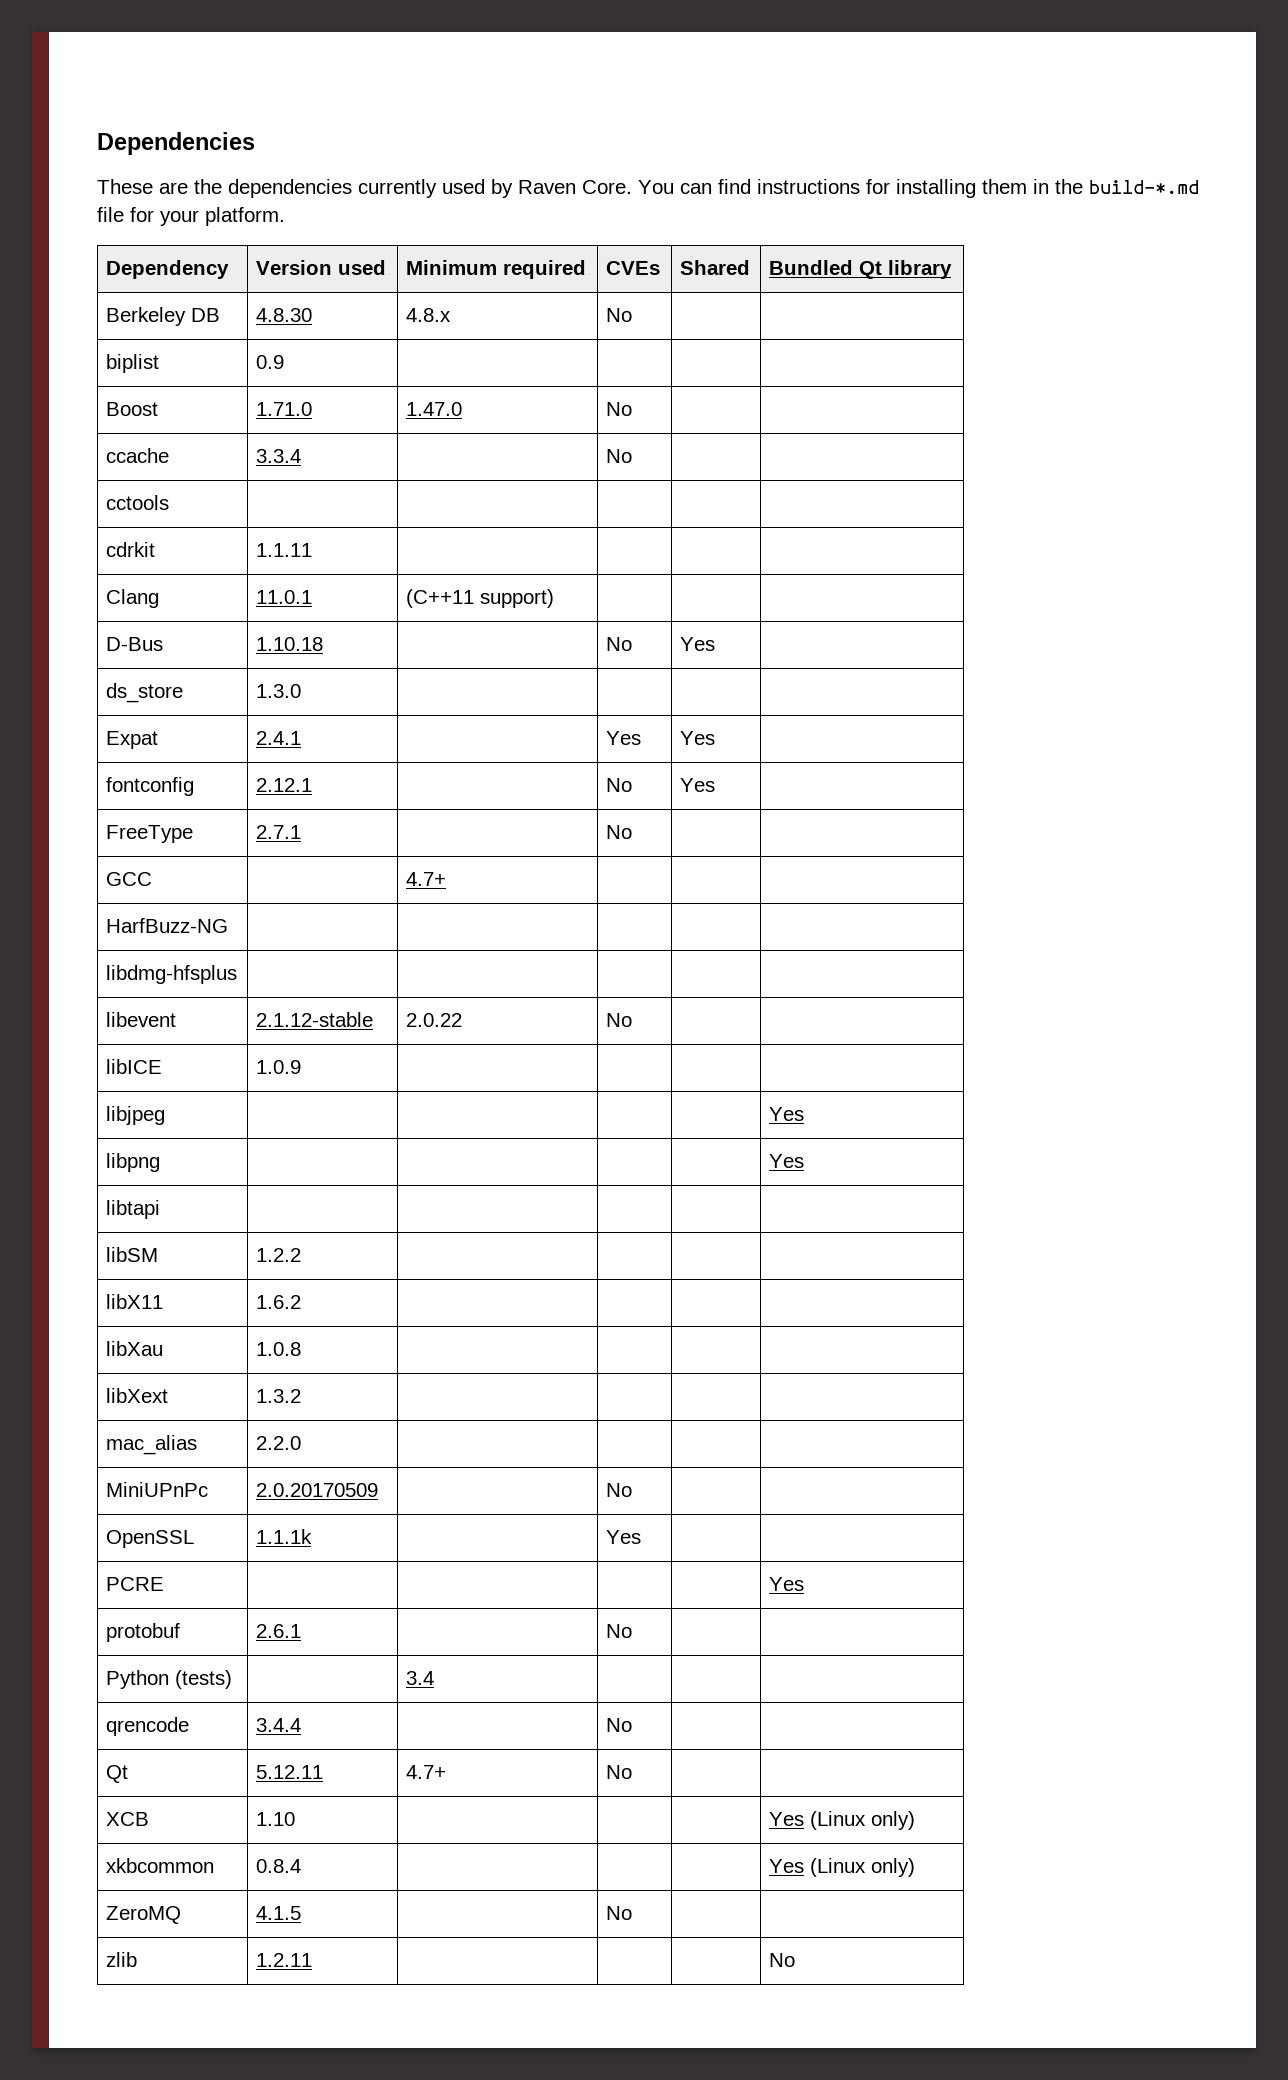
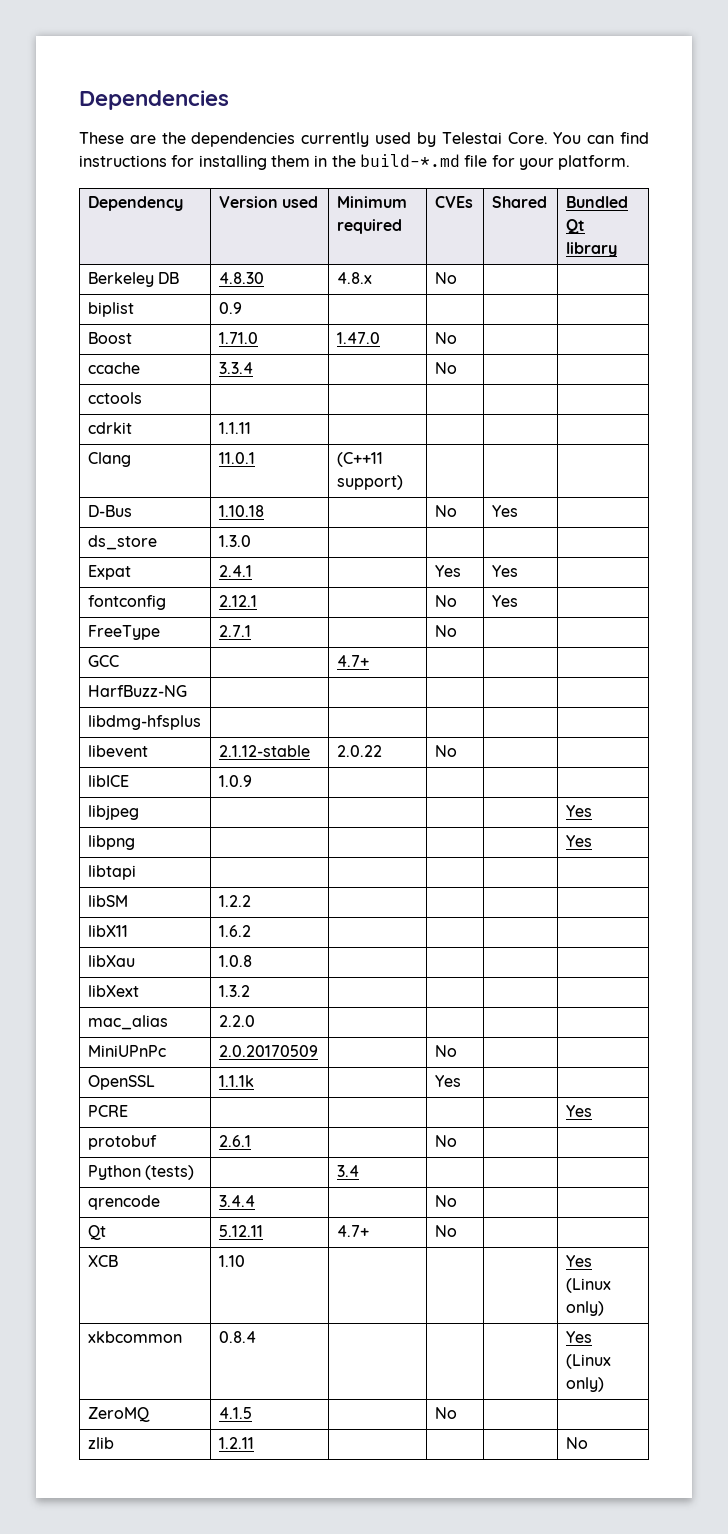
[518,180,576,194] Raven -> [441,132,502,144] Telestai

